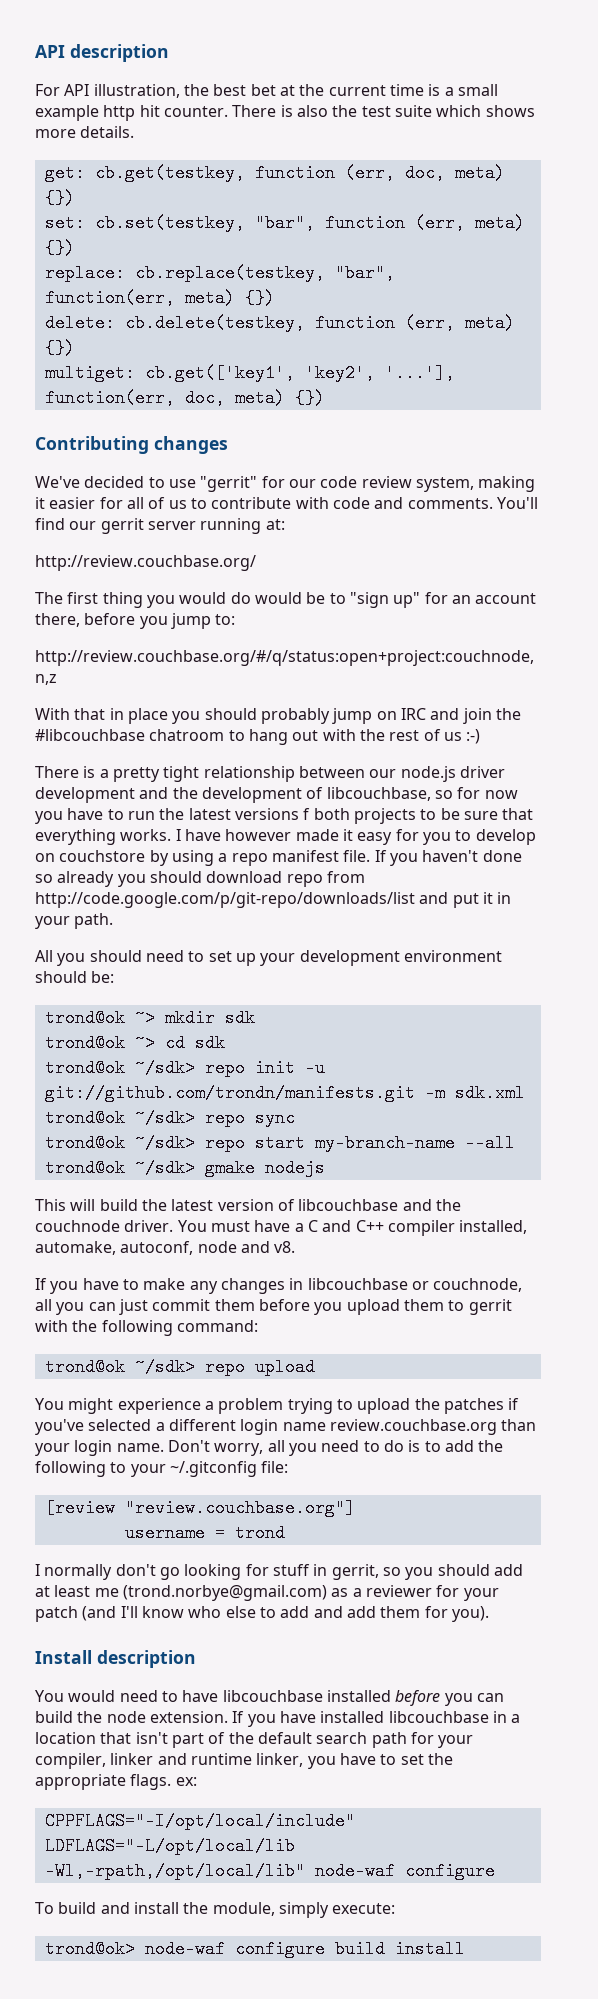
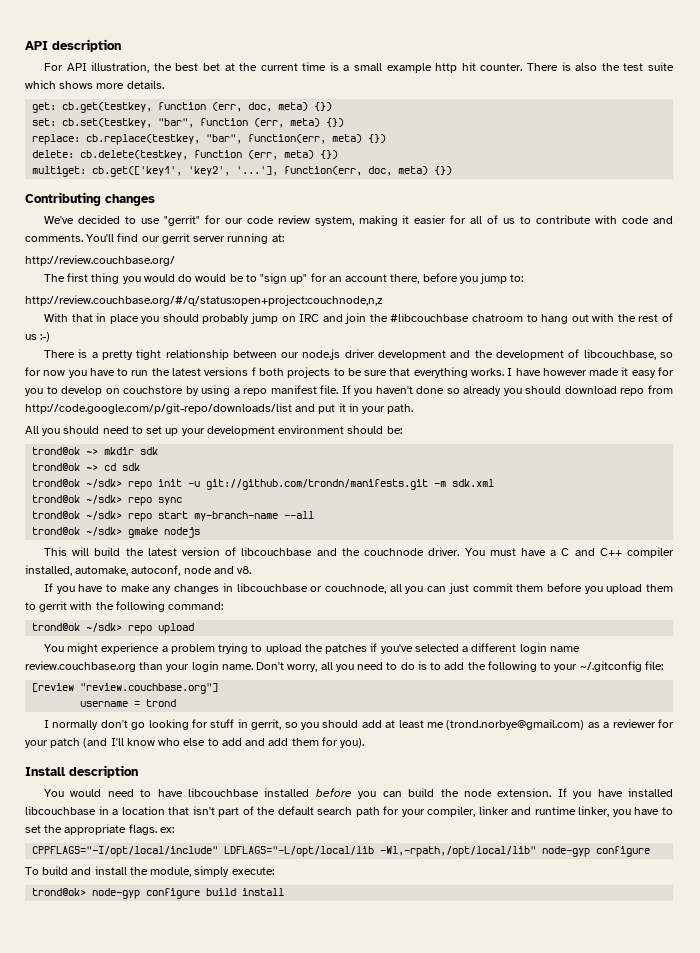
[314,1862,395,1880] node-waf -> [542,846,591,857] node-gyp
[144,1940,225,1958] node-waf -> [92,888,141,899] node-gyp

